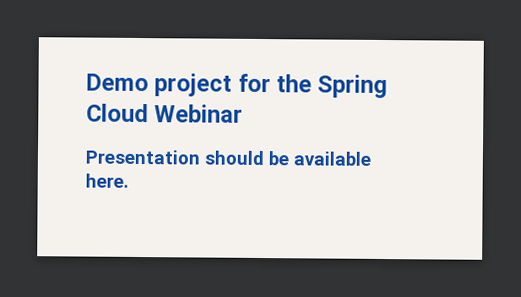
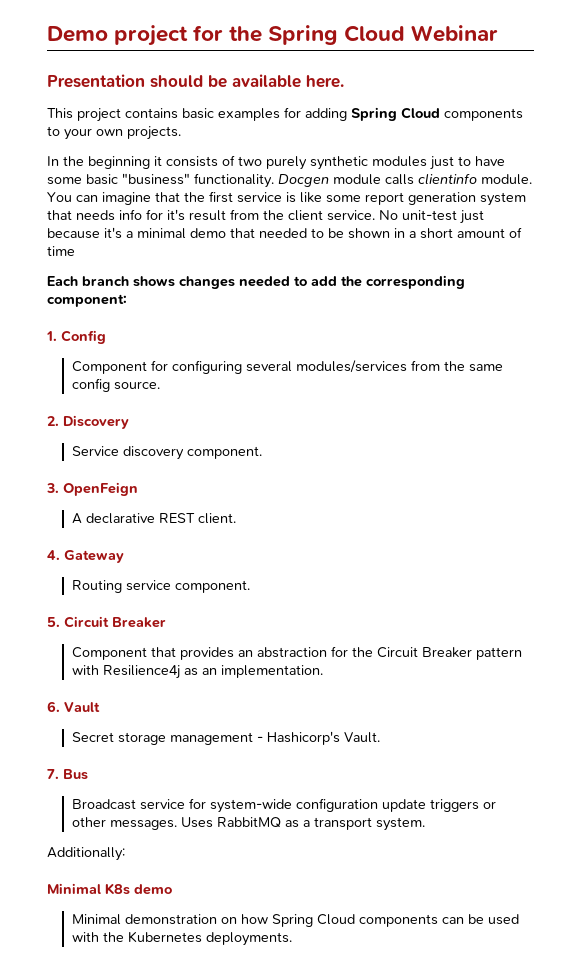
(129, 180) none -> [47,107,523,122] [47,126,181,140] [47,155,505,170] [47,173,532,188] [47,191,526,206] [47,209,484,224] [47,227,522,239] [47,246,75,256] [47,275,465,289] [47,294,127,307] [46,330,106,344] [72,360,504,374] [72,378,161,392] [47,415,129,429] [72,446,263,460] [46,482,138,496] [72,513,237,524] [47,550,124,563] [72,580,251,593] [47,616,166,628] [72,646,523,660] [72,665,324,679] [47,701,100,712] [72,731,381,745] [47,769,88,780] [72,798,497,813] [72,817,426,831] [47,847,125,861] [47,883,172,895] [72,914,520,927] [72,931,293,946] // This project contains basic examples for adding Spring Cloud components to your own projects. // In the beginning it consists of two purely synthetic modules just to have some basic "business" functionality. Docgen module calls clientinfo module. You can imagine that the first service is like some report generation system that needs info for it's result from the client service. No unit-test just because it's a minimal demo that needed to be shown in a short amount of time // Each branch shows changes needed to add the corresponding component: // 1. Config // Component for configuring several modules/services from the same config source. // 2. Discovery // Service discovery component. // 3. OpenFeign // A declarative REST client. // 4. Gateway // Routing service component. // 5. Circuit Breaker // Component that provides an abstraction for the Circuit Breaker pattern with Resilience4j as an implementation. // 6. Vault // Secret storage management - Hashicorp's Vault. // 7. Bus // Broadcast service for system-wide configuration update triggers or other messages. Uses RabbitMQ as a transport system. // Additionally: // Minimal K8s demo // Minimal demonstration on how Spring Cloud components can be used with the Kubernetes deployments.

